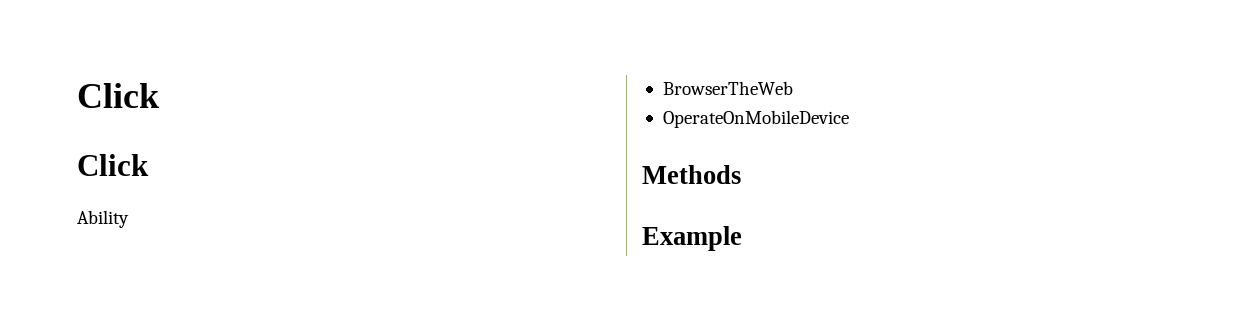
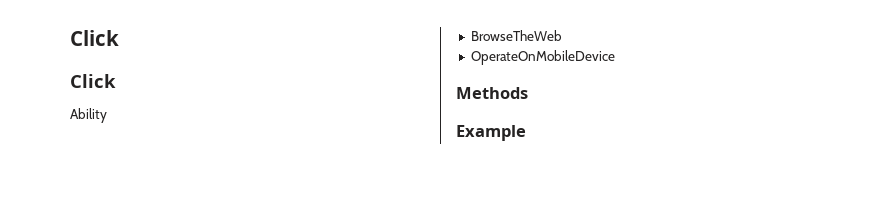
[662,81,793,95] BrowserTheWeb -> [470,30,562,41] BrowseTheWeb

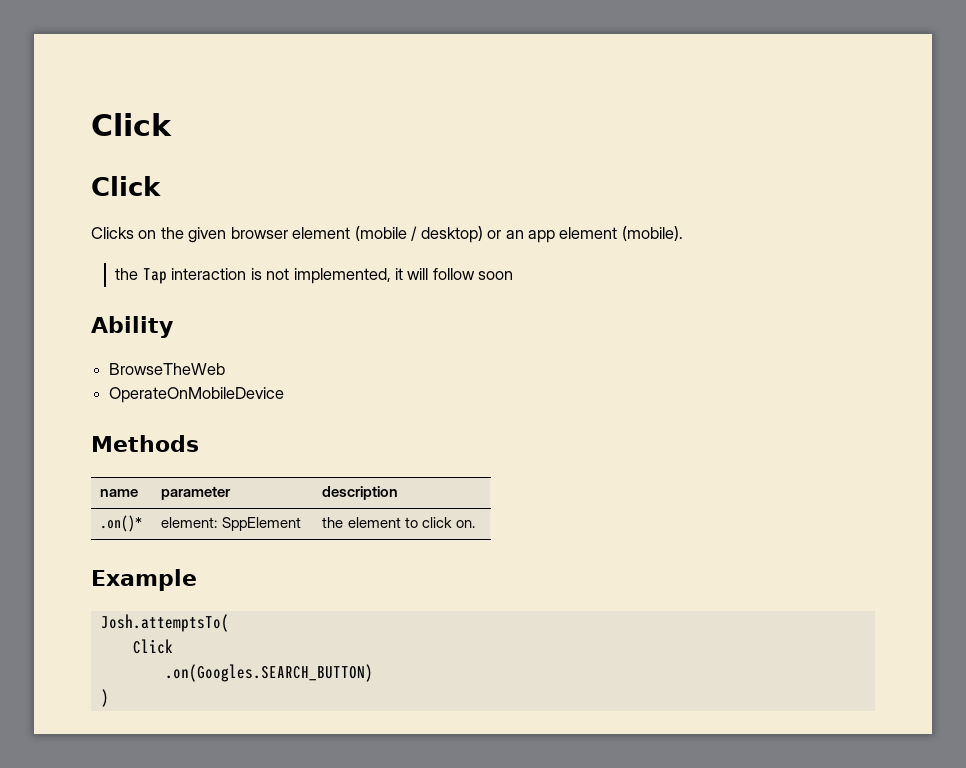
[70,108,107,123] [470,30,562,41] [470,50,615,65] [456,87,528,99] [456,125,526,141] Ability // BrowseTheWeb // OperateOnMobileDevice // Methods // Example -> [91,226,683,243] [115,268,514,284] [91,316,173,338] [109,363,226,375] [109,387,285,403] [91,435,199,452] [100,489,139,497] [161,486,232,500] [322,486,399,500] [100,515,143,532] [161,517,301,531] [322,517,475,528] [91,569,197,591] [100,614,229,632] [132,639,173,654] [164,664,373,682] [100,689,109,707] Clicks on the given browser element (mobile / desktop) or an app element (mobile). // the Tap interaction is not implemented, it will follow soon // Ability // BrowseTheWeb // OperateOnMobileDevice // Methods // name | parameter | description // .on()* | element: SppElement | the element to click on. // Example // Josh.attemptsTo( // Click // .on(Googles.SEARCH_BUTTON) // )

